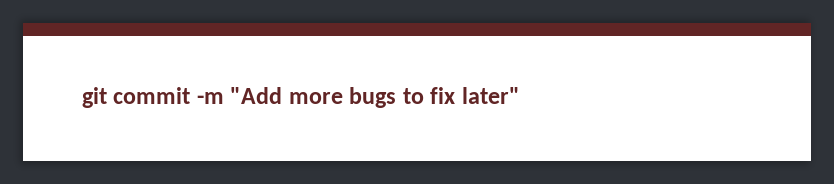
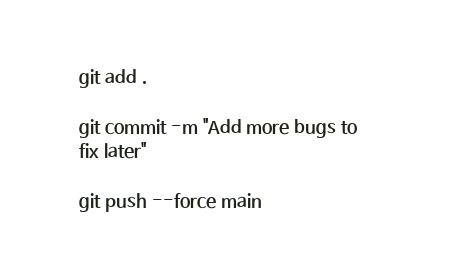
[82,87,107,108] git -> [79,69,147,88] [79,119,101,138] git add . // git
(520, 95) none -> [79,193,262,212] // git push --force main

